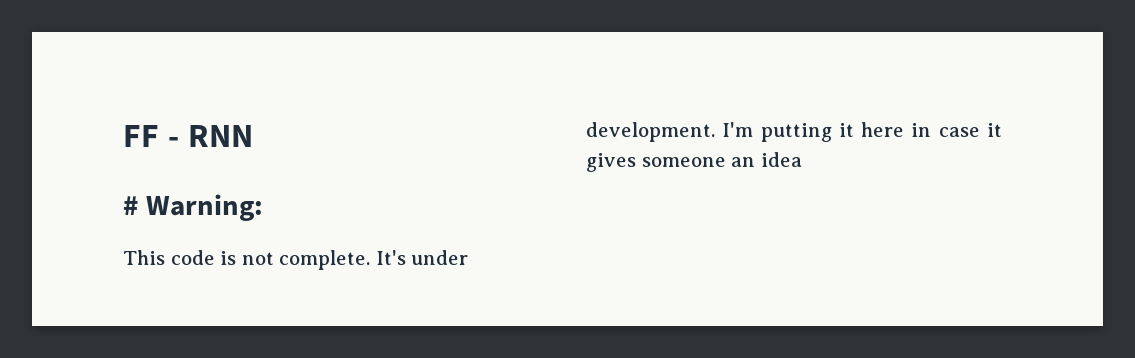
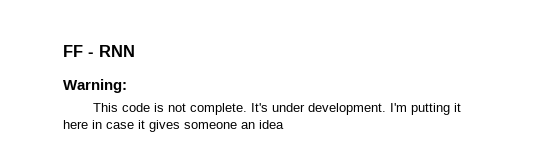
[123,196,138,215] # -> (135, 51) none

